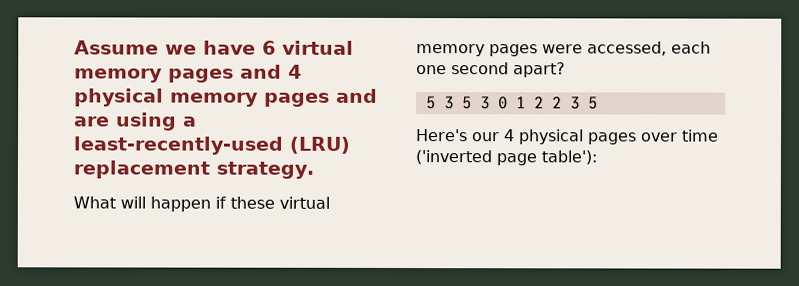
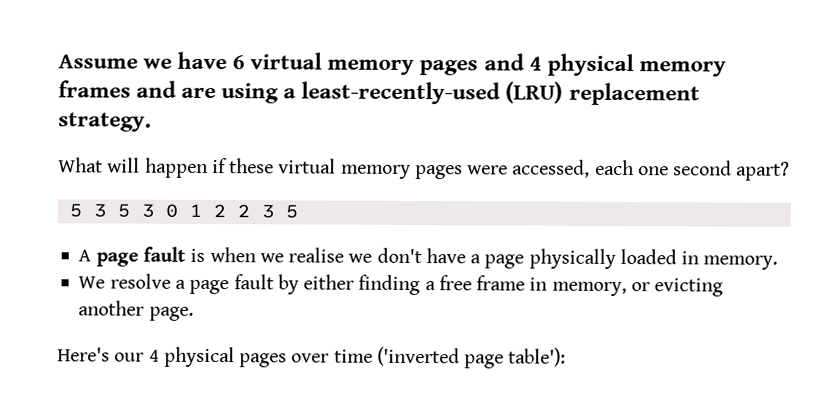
[264,92,330,107] pages -> [58,80,131,98] frames
(598, 103) none -> [78,246,779,270] [78,273,724,297] [78,300,194,321] // A page fault is when we realise we don't have a page physically loaded in memory. // We resolve a page fault by either finding a free frame in memory, or evicting another page.

